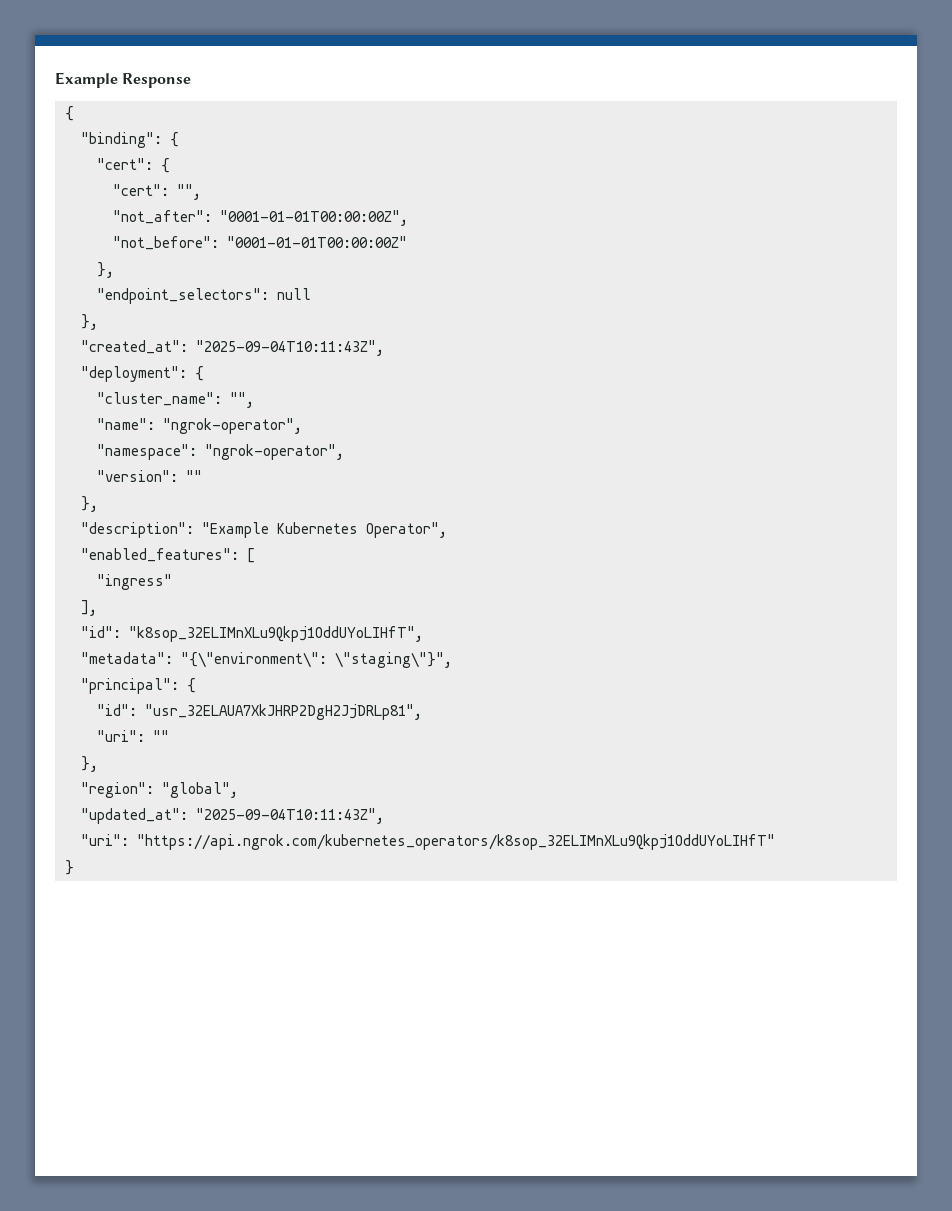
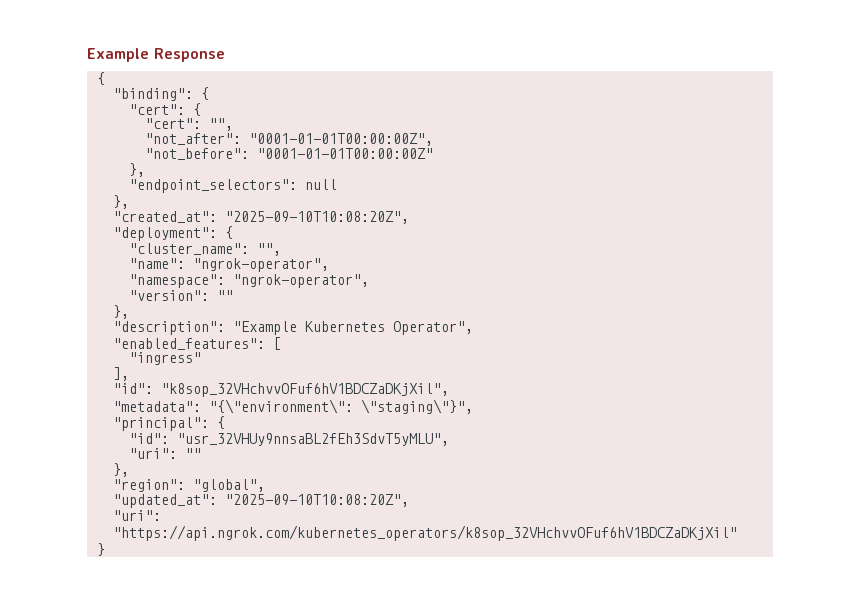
[195,340,384,356] "2025-09-04T10:11:43Z", -> [224,211,409,224] "2025-09-10T10:08:20Z",
[128,626,423,642] "k8sop_32ELIMnXLu9Qkpj1OddUYoLIHfT", -> [160,383,449,397] "k8sop_32VHchvvOFuf6hV1BDCZaDKjXil",
[144,704,422,720] "usr_32ELAUA7XkJHRP2DgH2JjDRLp81", -> [176,433,449,446] "usr_32VHUy9nnsaBL2fEh3SdvT5yMLU",
[195,808,384,824] [80,834,775,850] "2025-09-04T10:11:43Z", // "uri": "https://api.ngrok.com/kubernetes_operators/k8sop_32ELIMnXLu9Qkpj1OddUYoLIHfT" -> [224,494,409,507] [112,510,161,521] [112,525,737,541] "2025-09-10T10:08:20Z", // "uri": "https://api.ngrok.com/kubernetes_operators/k8sop_32VHchvvOFuf6hV1BDCZaDKjXil"

